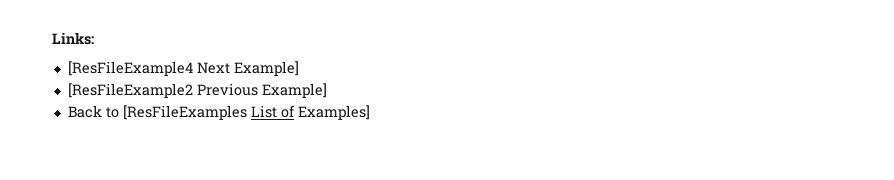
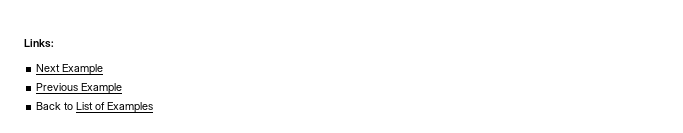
[67,61,299,76] [67,83,327,98] [ResFileExample4 Next Example] // [ResFileExample2 Previous Example] -> [36,64,104,75] [36,83,123,94] Next Example // Previous Example
[122,105,247,120] [ResFileExamples -> (74, 106) none
[297,105,370,120] Examples] -> [107,102,154,113] Examples

